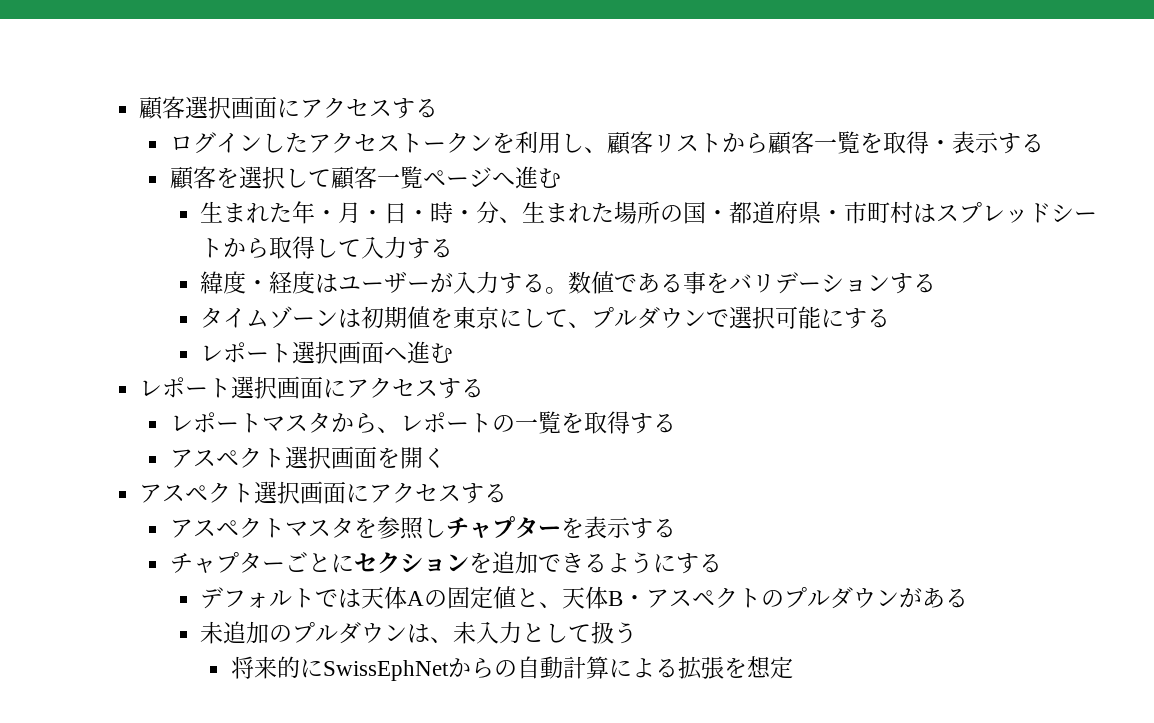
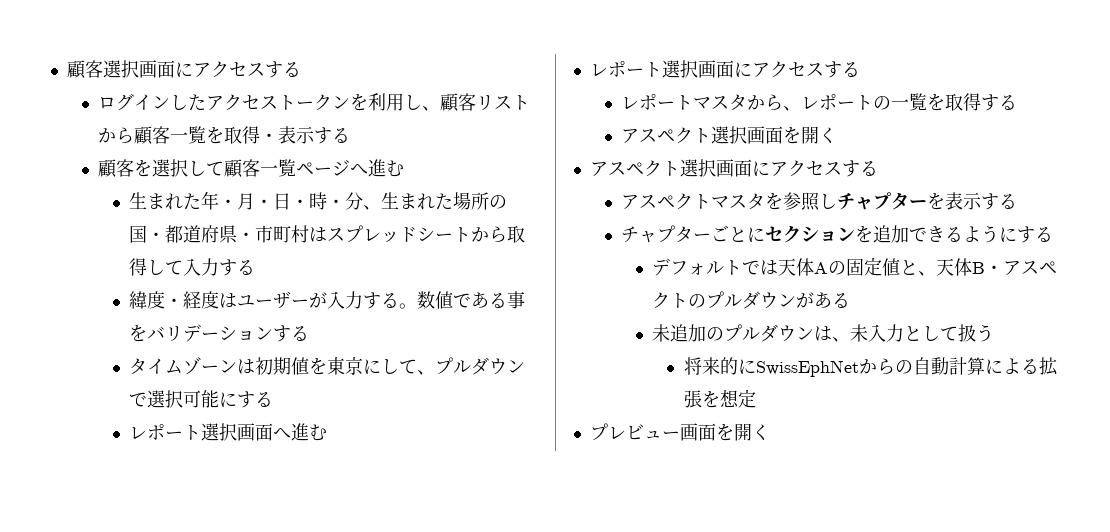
(793, 667) none -> [589,423,770,441] // プレビュー画面を開く

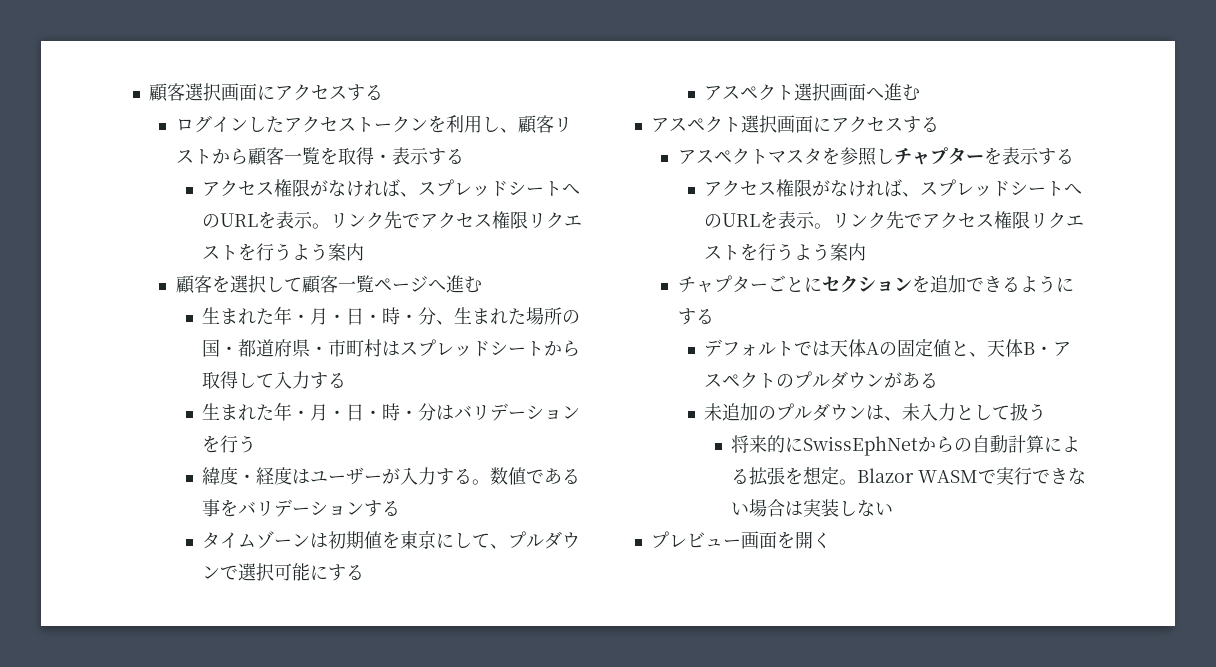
(351, 135) none -> [202,179,581,197] [202,211,583,229] [202,243,365,261] // アクセス権限がなければ、スプレッドシートへのURLを表示。リンク先でアクセス権限リクエストを行うよう案内
(256, 267) none -> [202,402,581,421] [202,435,257,453] // 生まれた年・月・日・時・分はバリデーションを行う
[129,423,328,441] [589,60,860,78] [621,93,1018,111] [621,126,838,144] // レポート選択画面へ進む // レポート選択画面にアクセスする // レポートマスタから、レポートの一覧を取得する // アスペクト選択画面を開く -> [704,83,921,101] // アスペクト選択画面へ進む
(1018, 201) none -> [704,179,1083,197] [704,211,1085,229] [704,243,867,261] // アクセス権限がなければ、スプレッドシートへのURLを表示。リンク先でアクセス権限リクエストを行うよう案内
(756, 398) none -> [839,467,1087,485] [731,499,894,517] 。Blazor WASMで実行できない場合は実装しない

